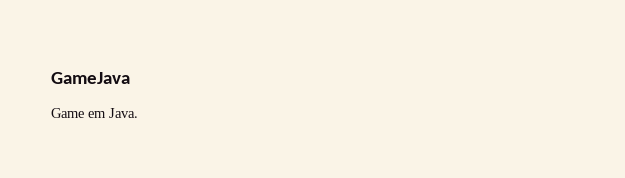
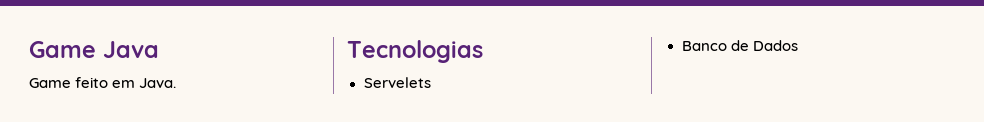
[51,72,130,84] [51,108,84,118] GameJava // Game -> [29,41,159,58] [29,77,109,88] Game Java // Game feito
(138, 113) none -> [347,40,483,63] [363,77,431,88] [681,40,798,51] // Tecnologias // Servelets // Banco de Dados

